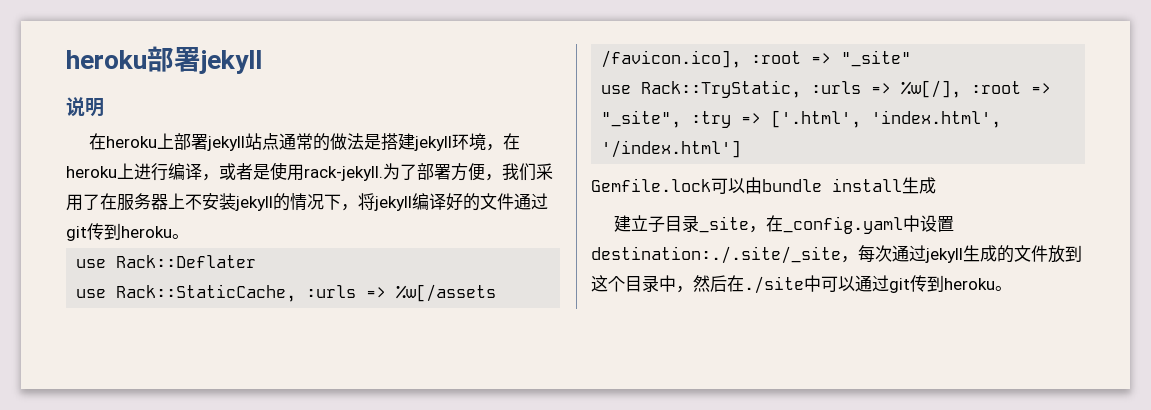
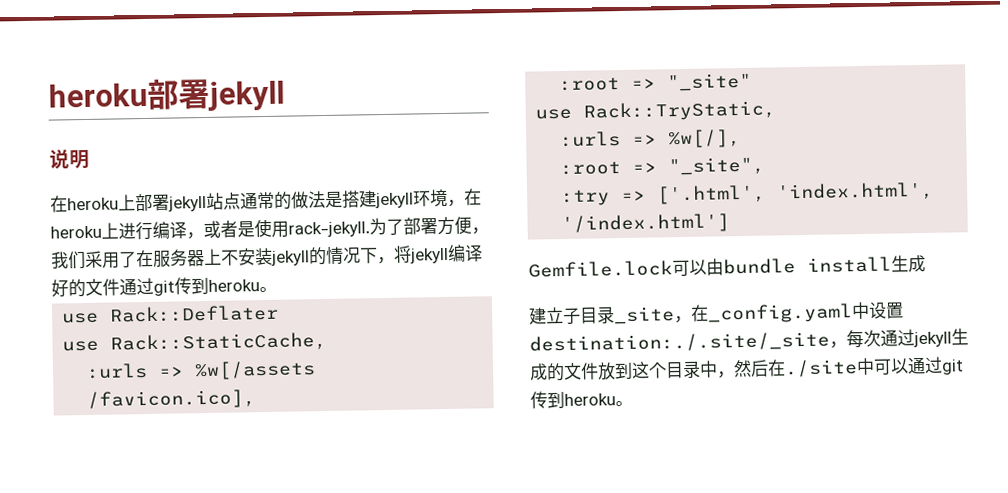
(297, 293) none -> (328, 342) //
(742, 59) none -> (257, 399) //
(802, 89) none -> (777, 111) //
(962, 89) none -> (742, 139) //
(682, 119) none -> (766, 166) //

